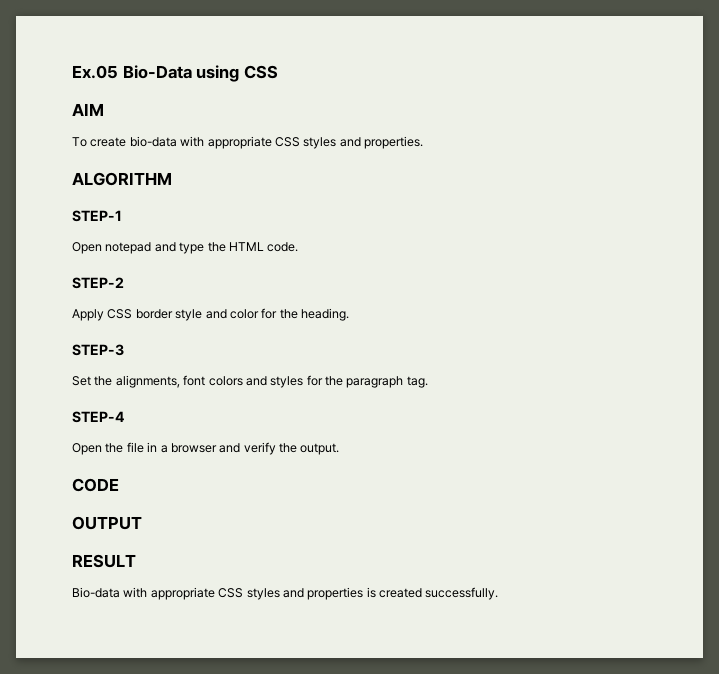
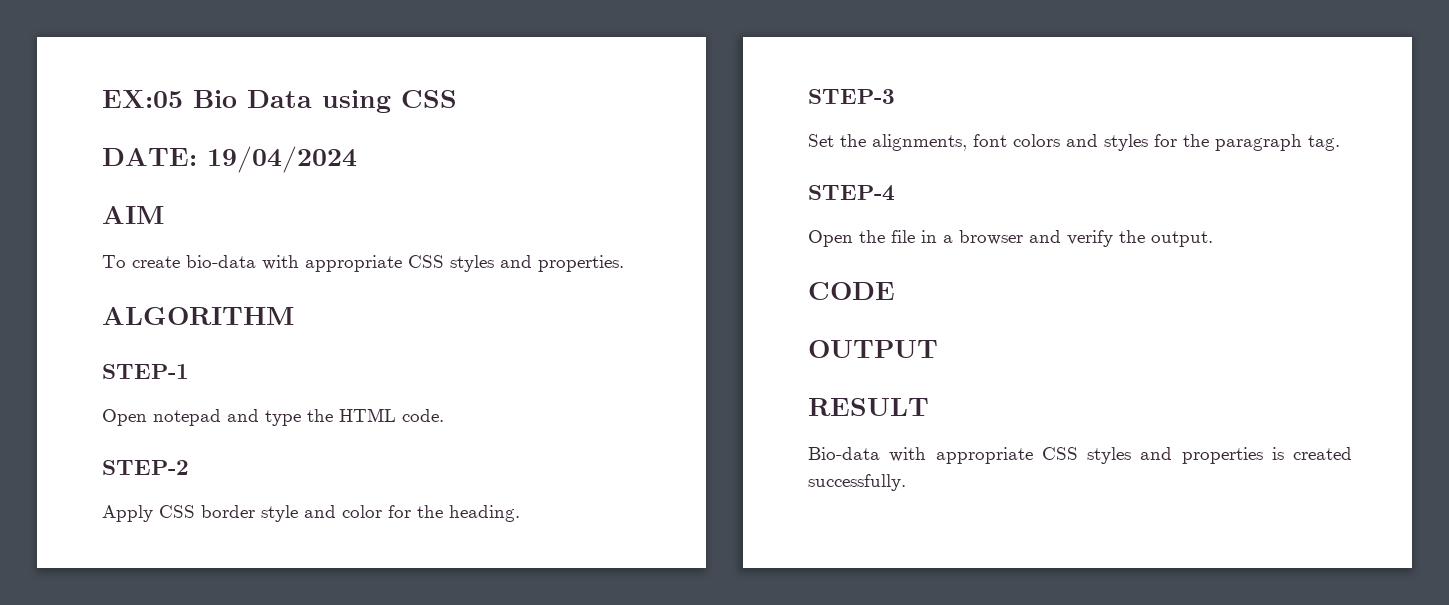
[72,65,192,79] Ex.05 Bio-Data -> [102,90,312,108] EX:05 Bio Data
(278, 72) none -> [102,146,357,173] // DATE: 19/04/2024

